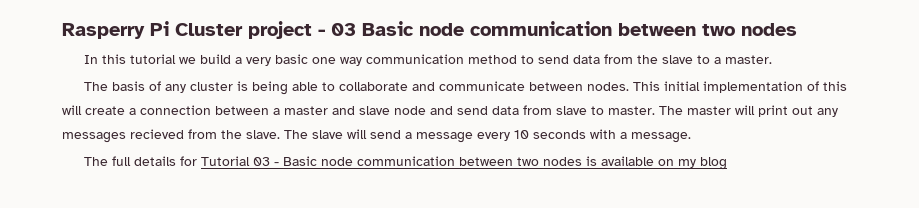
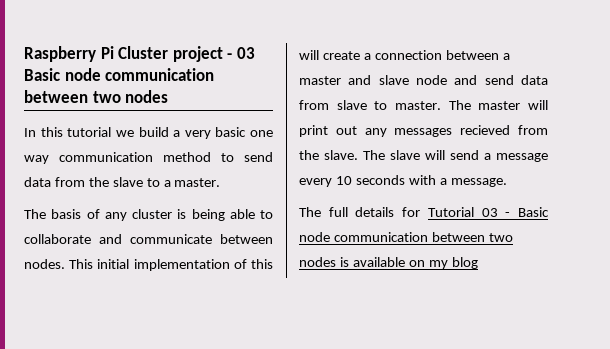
[62,23,145,39] Rasperry -> [24,46,96,62] Raspberry

